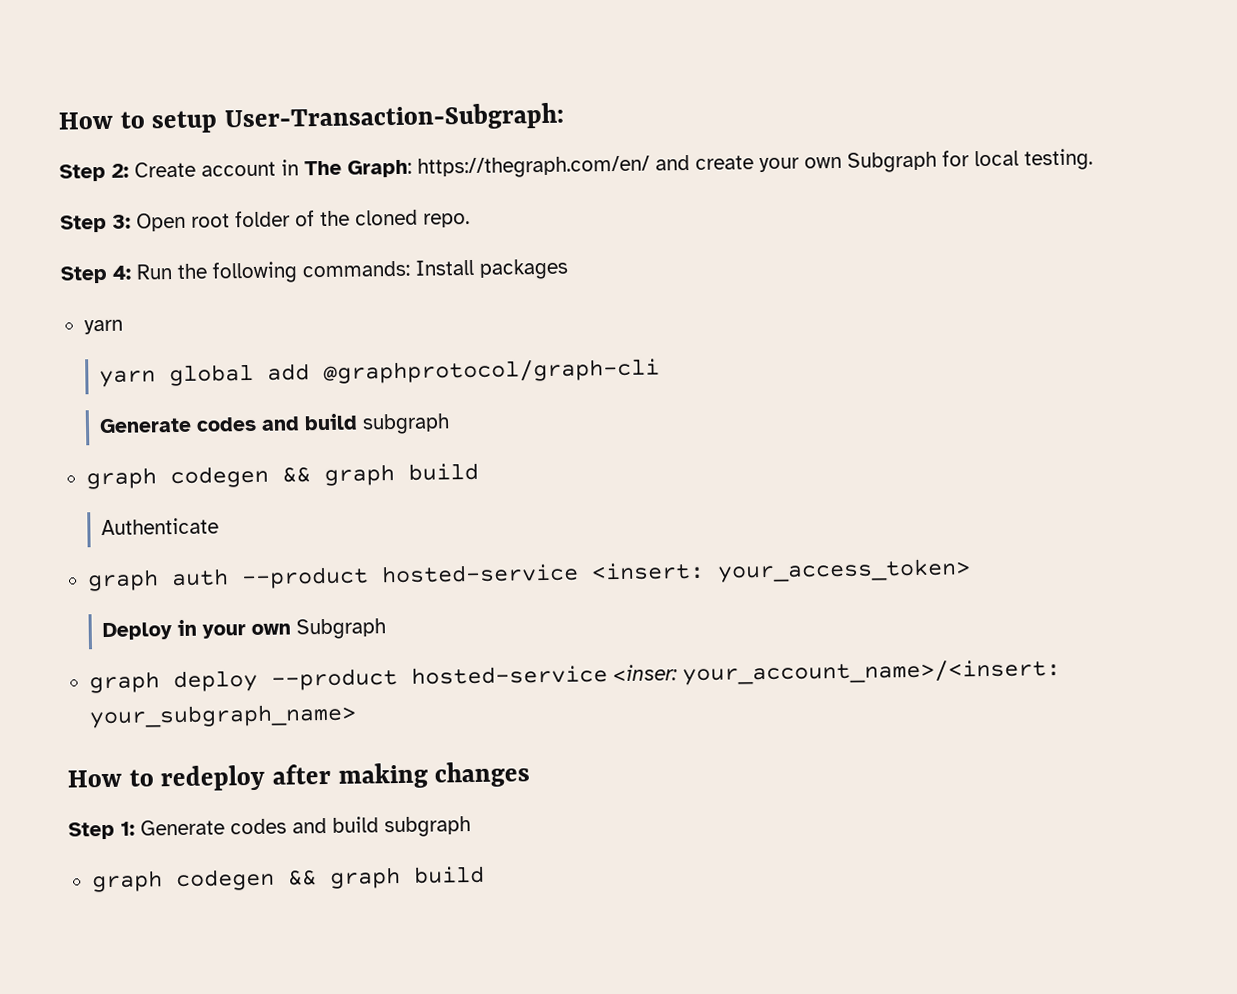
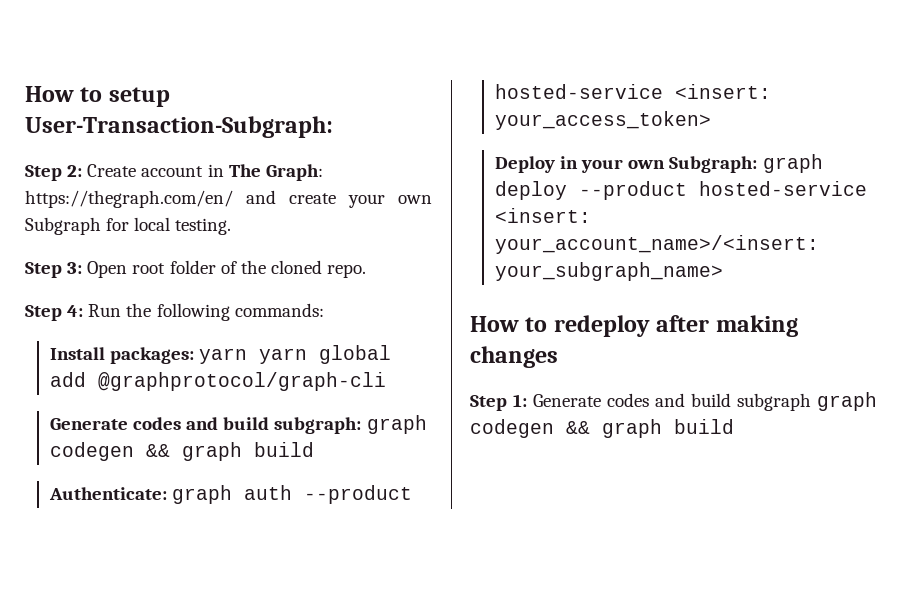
[415,258,569,280] [83,319,123,335] Install packages // yarn // -> [49,347,248,364] // Install packages: yarn
[362,413,451,435] subgraph // -> [274,417,362,434] subgraph:
[101,517,220,536] Authenticate // -> [48,487,167,500] Authenticate:
[296,618,387,640] Subgraph // -> [669,156,758,173] Subgraph:
[612,664,678,682] <inser: -> [494,208,591,223] <insert:
(471, 827) // -> (811, 402) none

